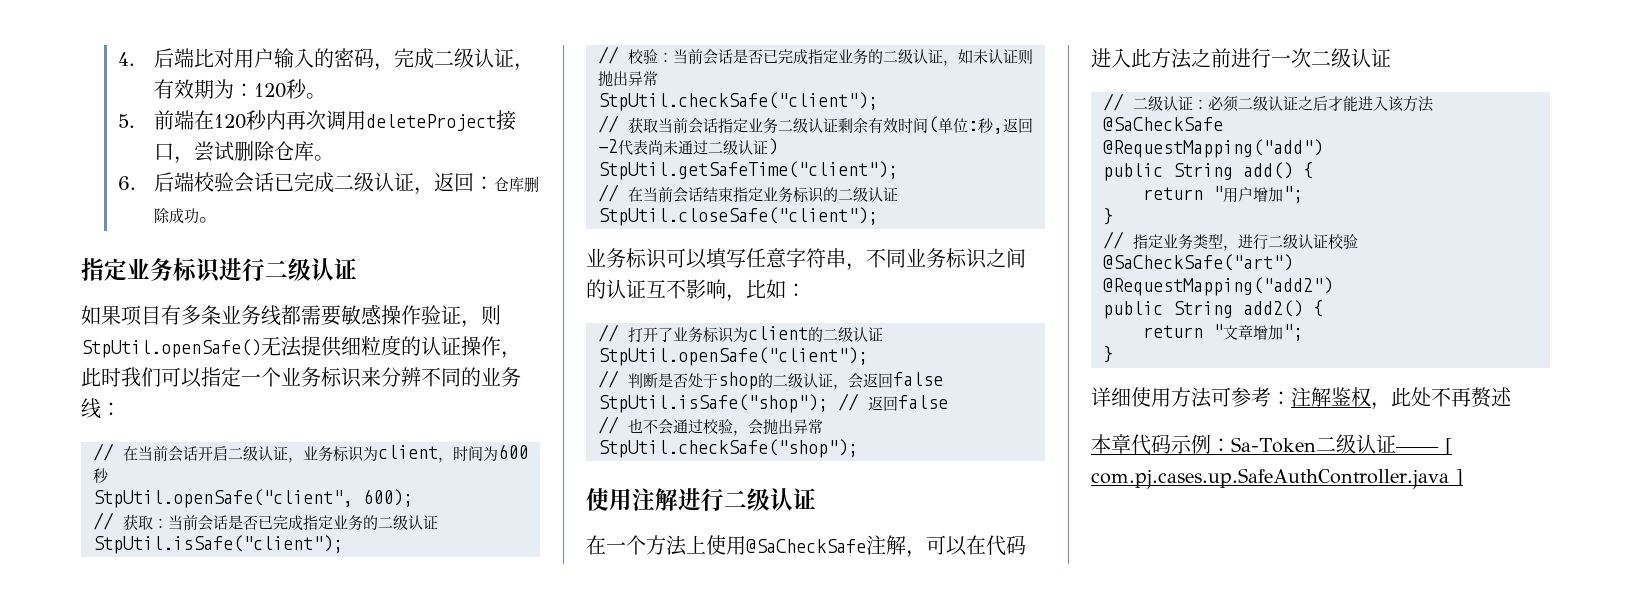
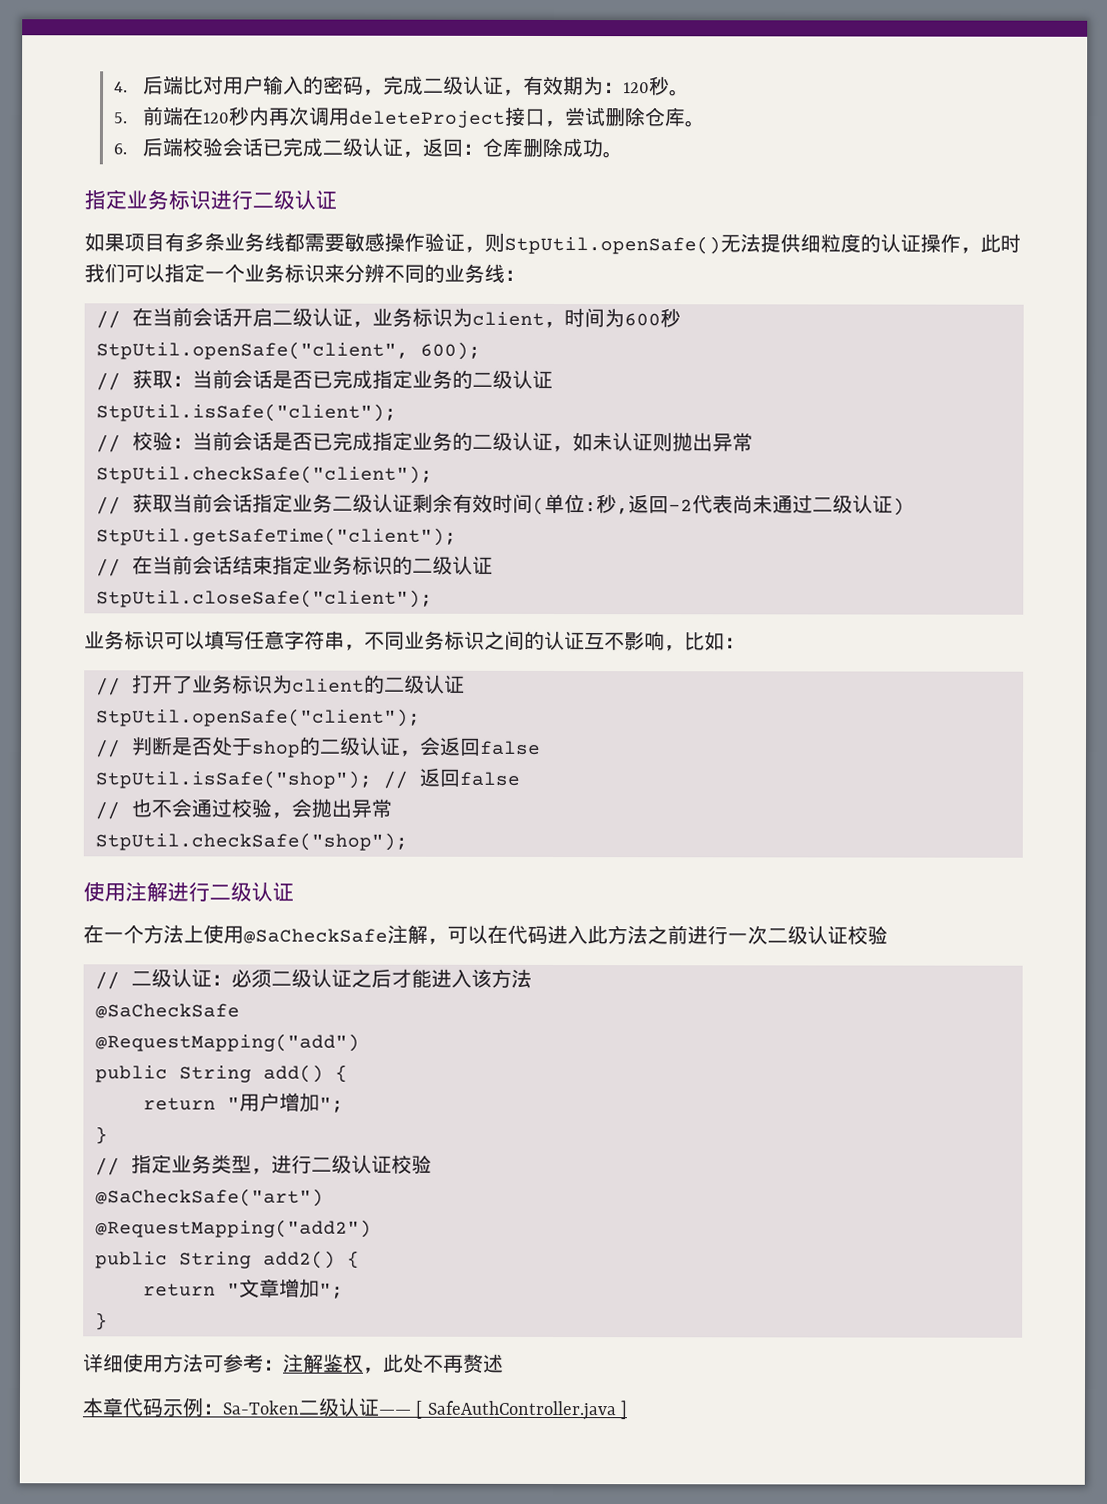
(1391, 57) none -> [847,925,888,945] 校验
[1091,468,1449,489] com.pj.cases.up.SafeAuthController.java -> [426,1400,616,1421] SafeAuthController.java

